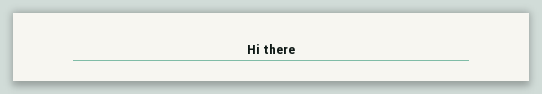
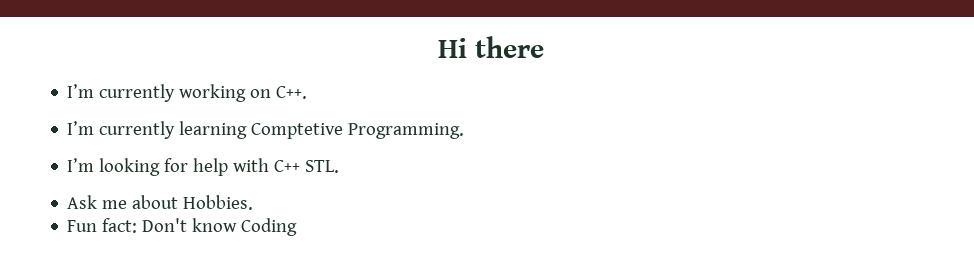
(296, 49) none -> [67,84,308,102] [67,121,465,139] [67,158,340,176] [67,195,254,210] [67,218,298,236] // I’m currently working on C++. // I’m currently learning Comptetive Programming. // I’m looking for help with C++ STL. // Ask me about Hobbies. // Fun fact: Don't know Coding

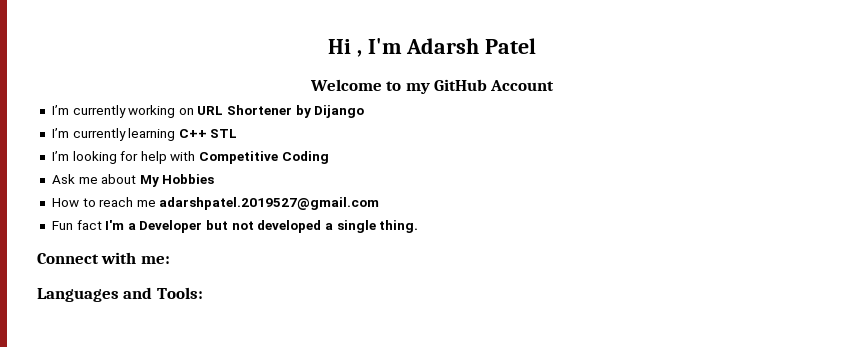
[475,36,544,58] there -> [356,38,537,57] [309,79,555,94] , I'm Adarsh Patel // Welcome to my GitHub Account
[276,86,308,99] C++. -> [197,105,365,118] URL Shortener by Dijango
[251,123,465,139] Comptetive Programming. -> [178,129,238,138] C++ STL
[274,160,340,173] C++ STL. -> [199,151,329,164] Competitive Coding
[183,195,254,210] [67,218,298,236] Hobbies. // Fun fact: Don't know Coding -> [139,174,215,187] [51,197,380,210] [51,220,419,233] [37,252,170,264] [37,287,203,302] My Hobbies // How to reach me adarshpatel.2019527@gmail.com // Fun fact I'm a Developer but not developed a single thing. // Connect with me: // Languages and Tools:

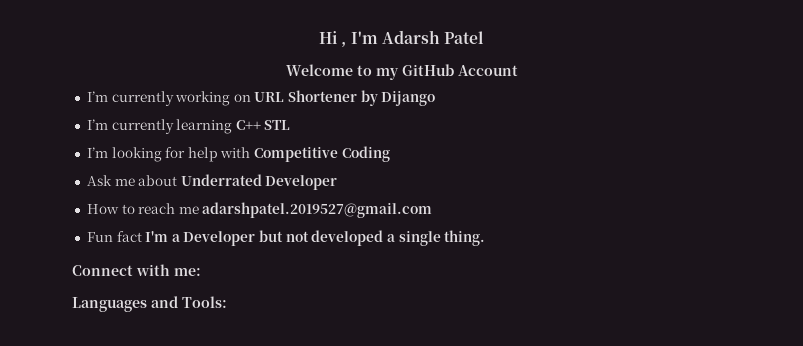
[139,174,215,187] My Hobbies -> [180,174,338,190] Underrated Developer

